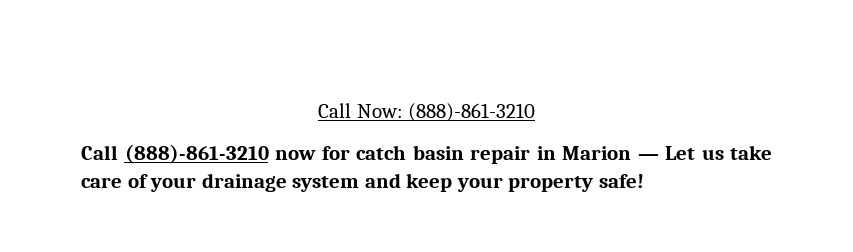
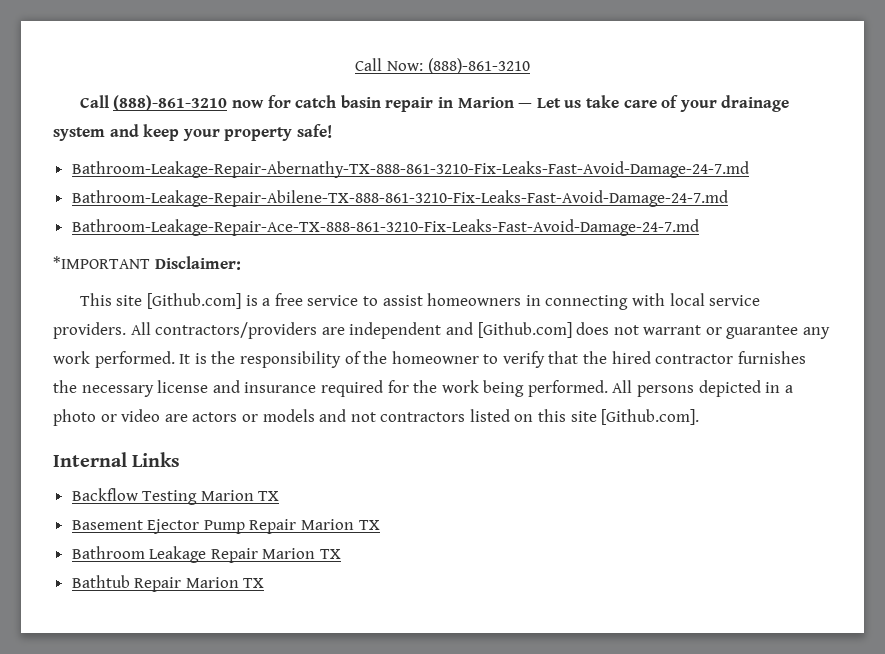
(644, 181) none -> [71,161,749,178] [71,190,728,207] [71,219,699,236] [53,256,241,270] [79,293,761,310] [53,322,831,339] [53,351,806,368] [53,380,793,397] [53,409,700,426] [53,452,181,467] [71,488,280,505] [71,519,380,534] [71,546,342,563] [71,575,265,592] // Bathroom-Leakage-Repair-Abernathy-TX-888-861-3210-Fix-Leaks-Fast-Avoid-Damage-24-7.md // Bathroom-Leakage-Repair-Abilene-TX-888-861-3210-Fix-Leaks-Fast-Avoid-Damage-24-7.md // Bathroom-Leakage-Repair-Ace-TX-888-861-3210-Fix-Leaks-Fast-Avoid-Damage-24-7.md // *IMPORTANT Disclaimer: // This site [Github.com] is a free service to assist homeowners in connecting with local service providers. All contractors/providers are independent and [Github.com] does not warrant or guarantee any work performed. It is the responsibility of the homeowner to verify that the hired contractor furnishes the necessary license and insurance required for the work being performed. All persons depicted in a photo or video are actors or models and not contractors listed on this site [Github.com]. // Internal Links // Backflow Testing Marion TX // Basement Ejector Pump Repair Marion TX // Bathroom Leakage Repair Marion TX // Bathtub Repair Marion TX

